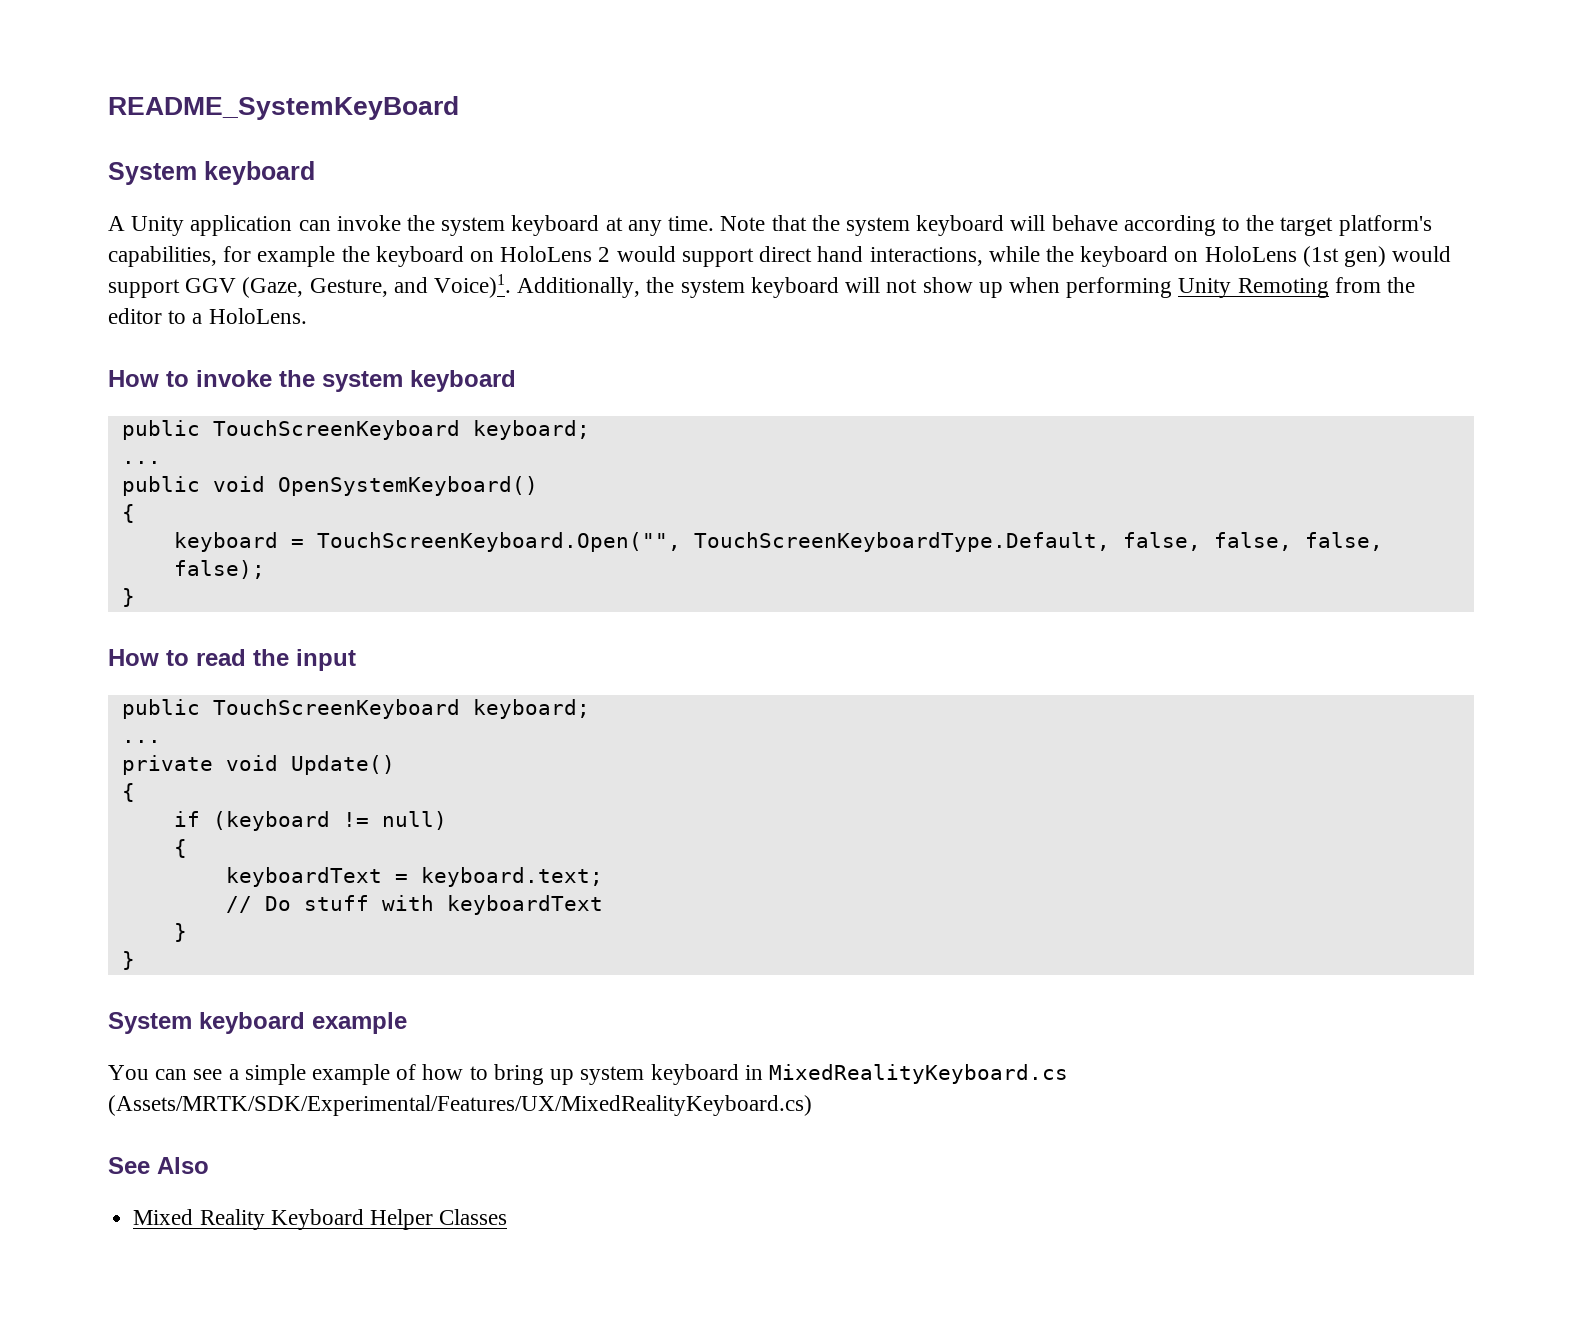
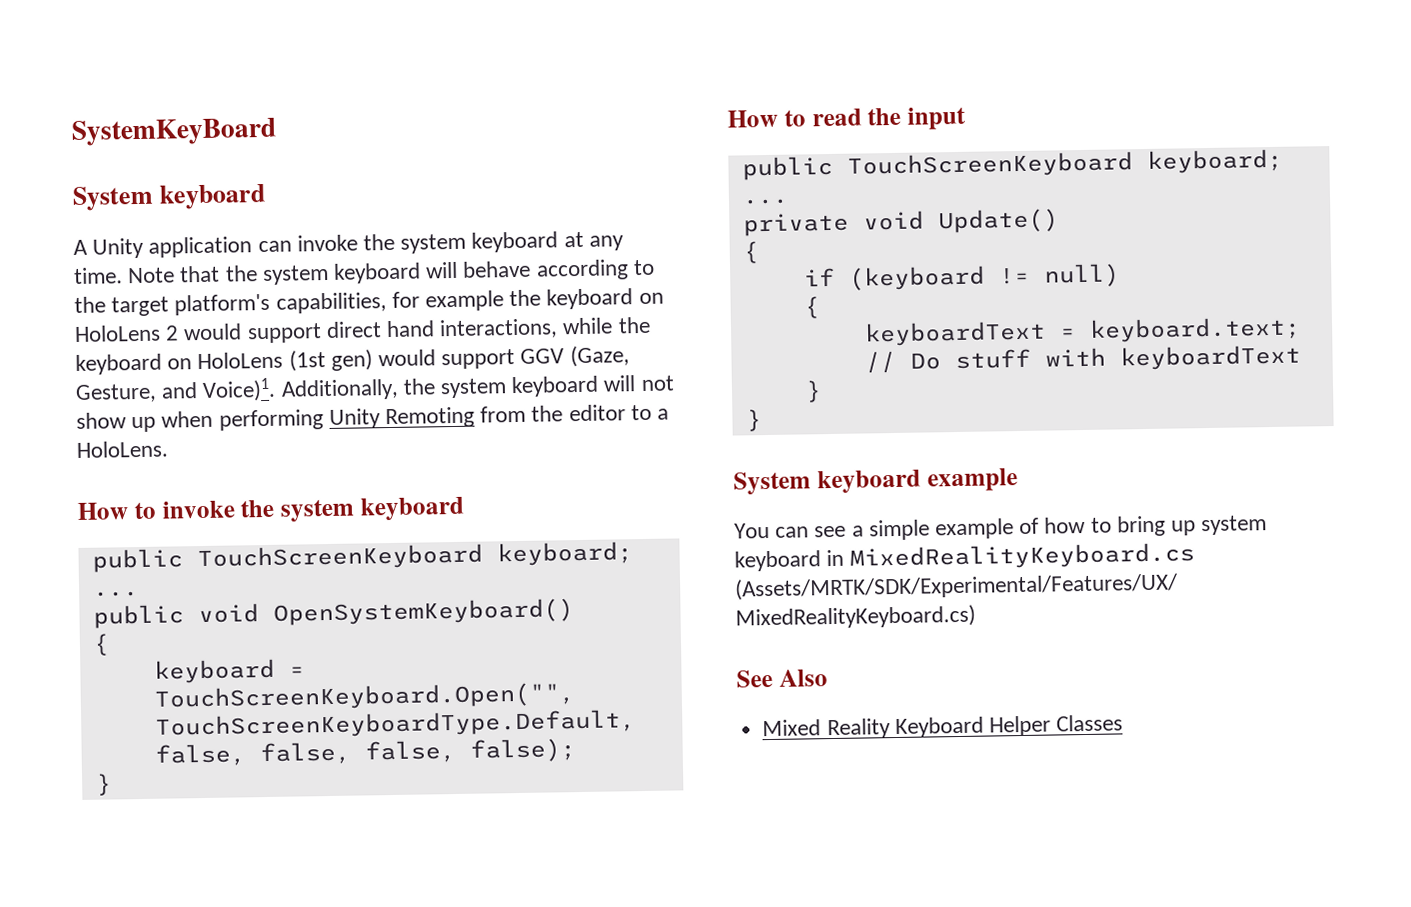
[108,96,459,120] README_SystemKeyBoard -> [71,117,277,147] SystemKeyBoard

